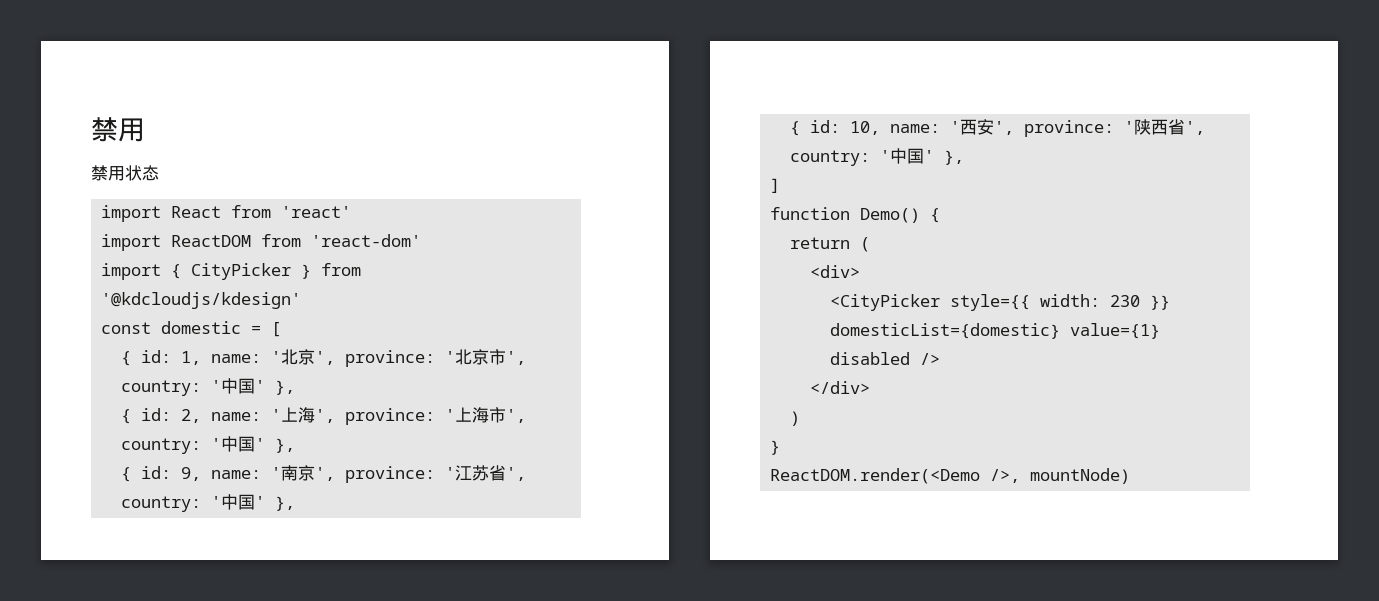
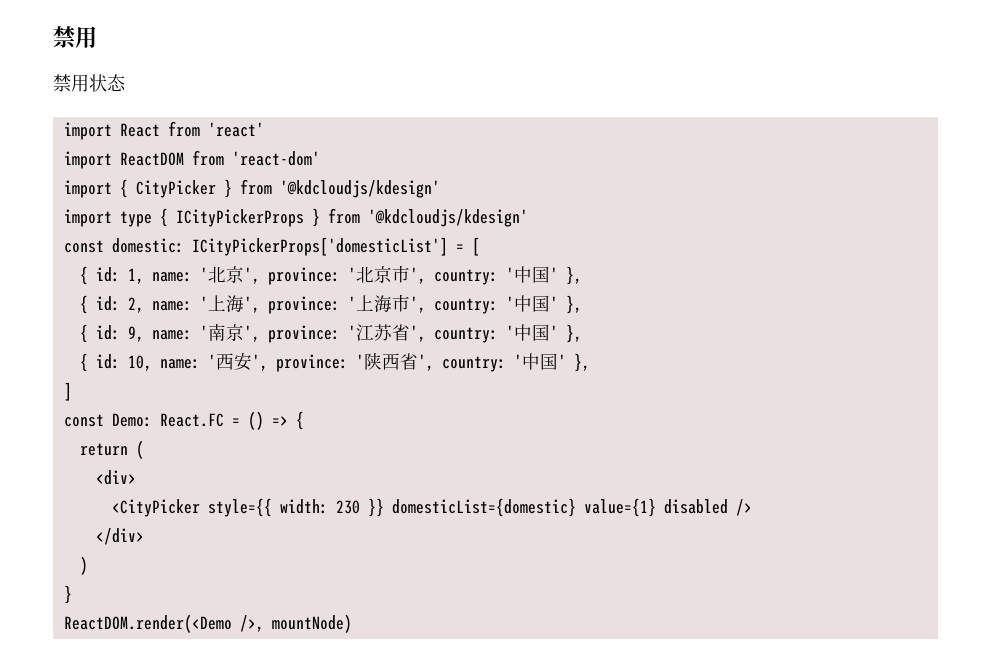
[101,321,242,334] // const domestic -> [63,208,528,227] [63,237,448,256] // import type { ICityPickerProps } from '@kdcloudjs/kdesign' // const domestic: ICityPickerProps['domesticList']
[770,207,921,223] function Demo() -> [63,411,288,430] const Demo: React.FC = () =>

